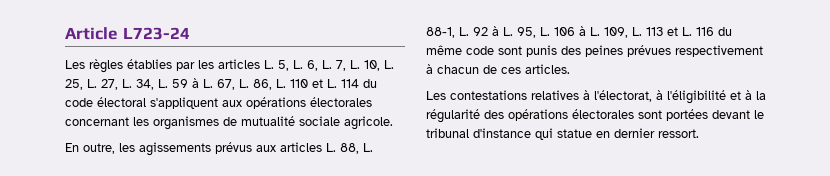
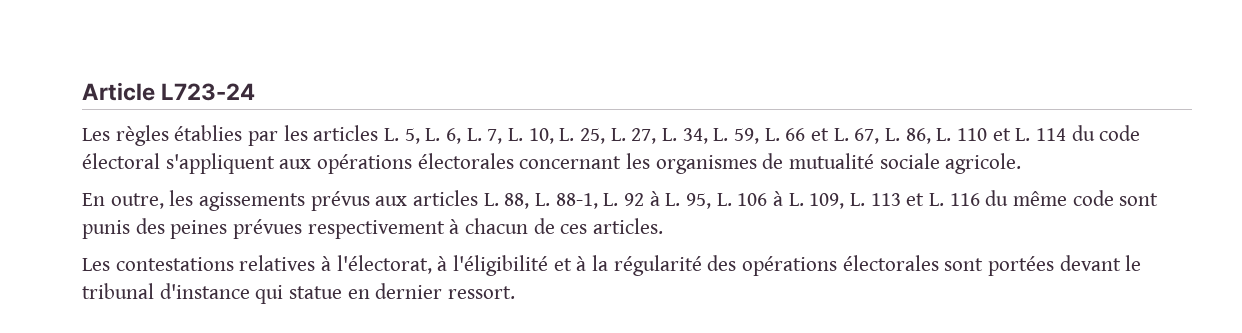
[172,78,199,88] 59 à -> [734,128,830,144] 59, L. 66 et

